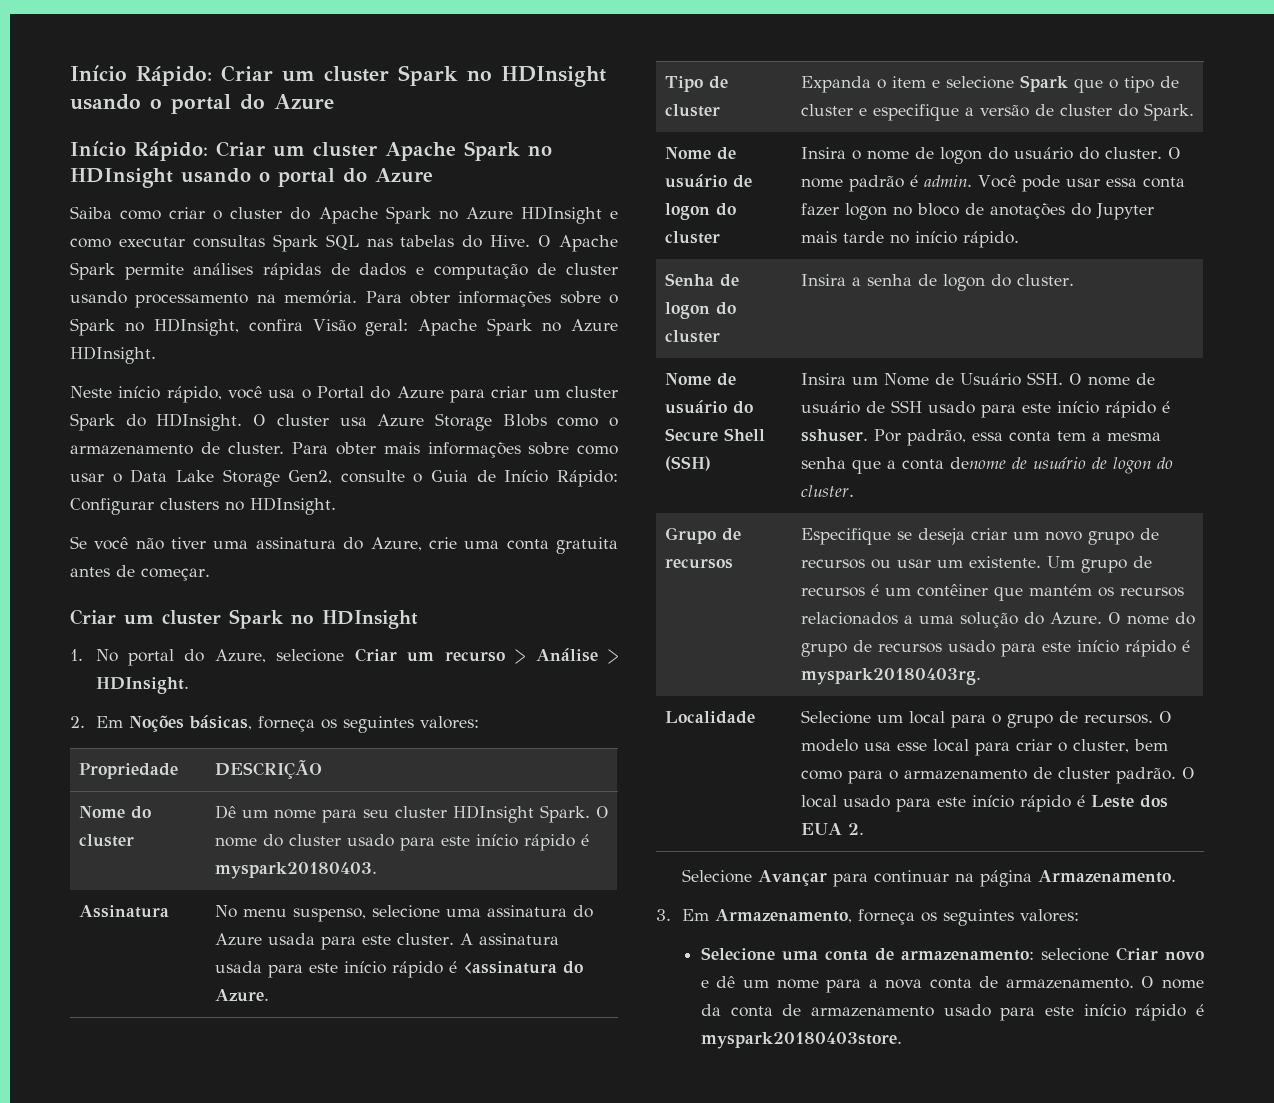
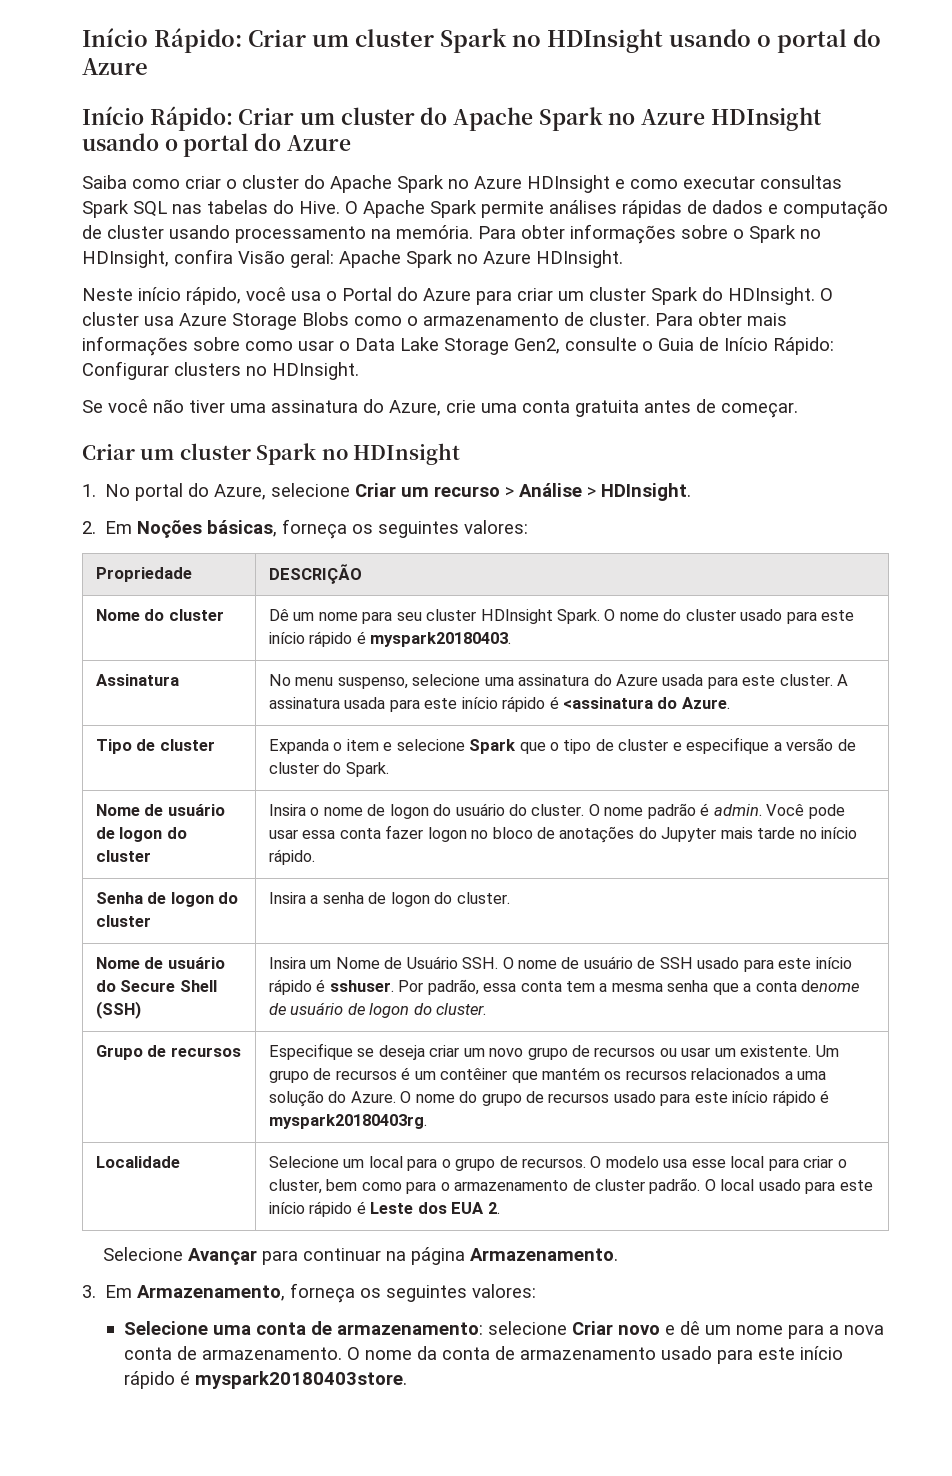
[385,141,552,161] Apache Spark no -> [420,107,706,131] do Apache Spark no Azure

